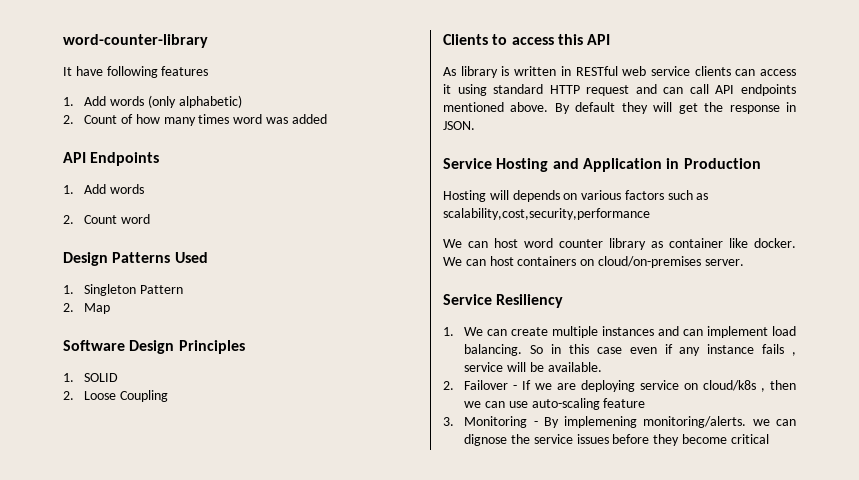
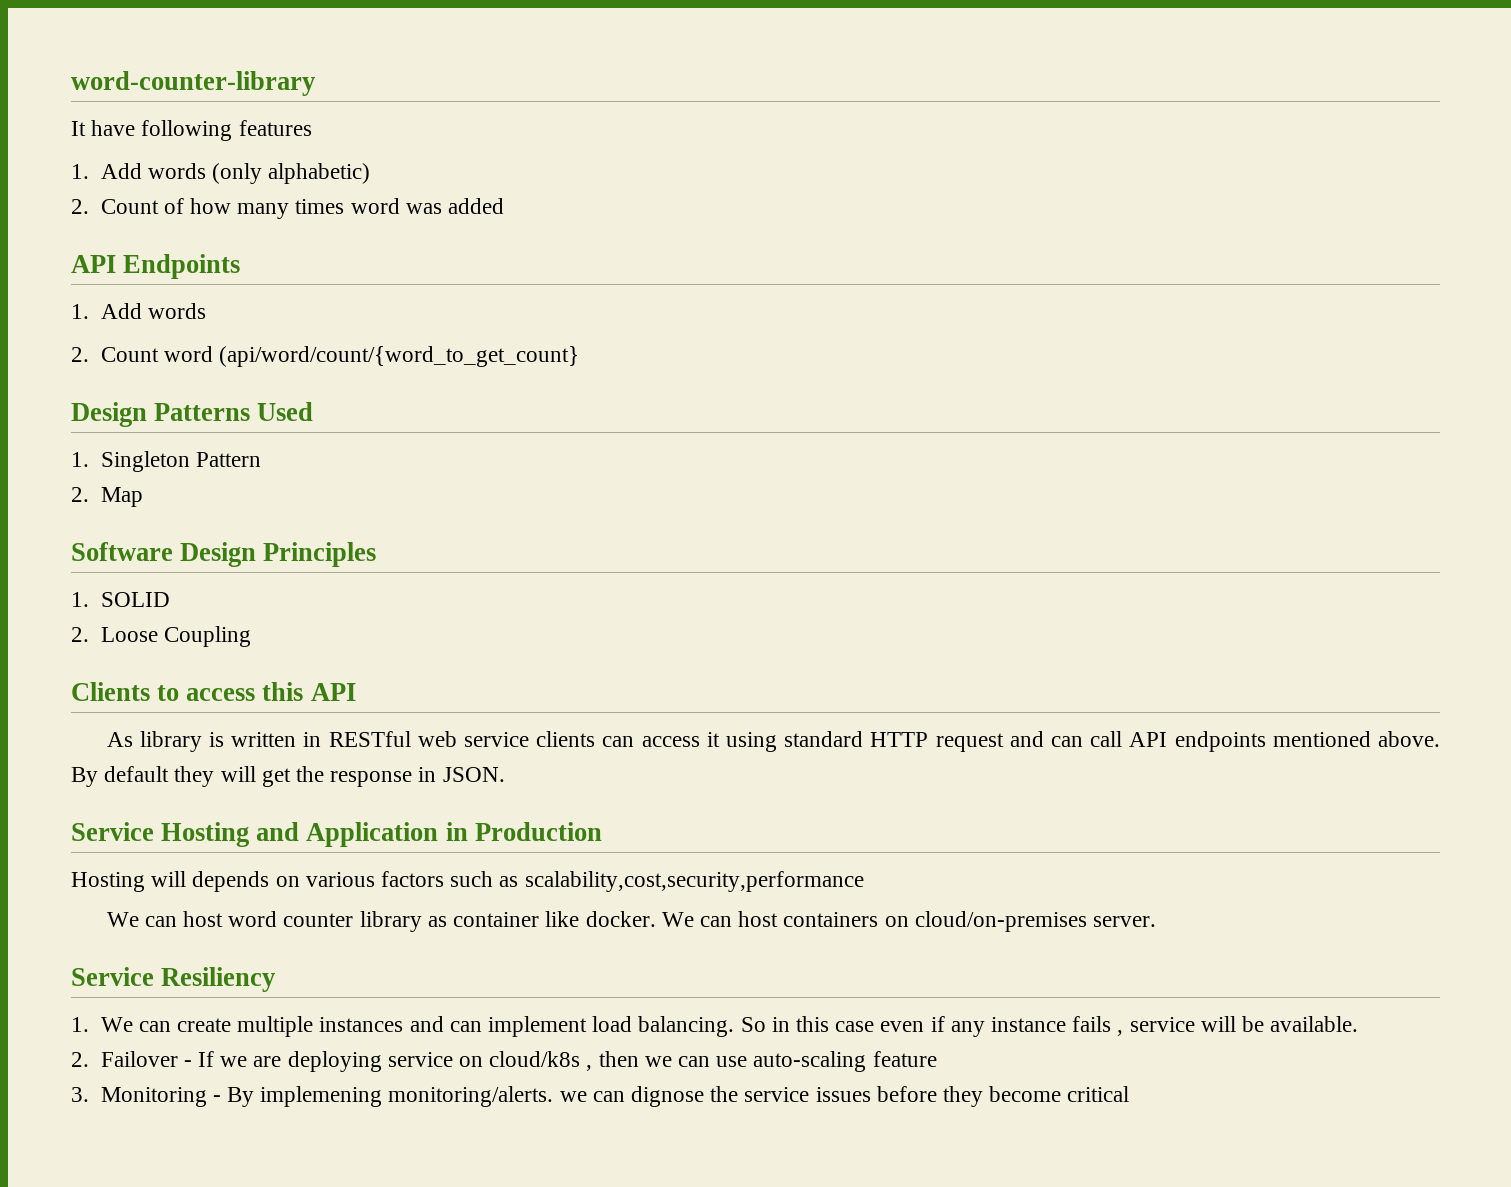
(151, 219) none -> [218,346,579,367] (api/word/count/{word_to_get_count}

